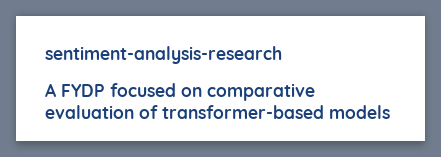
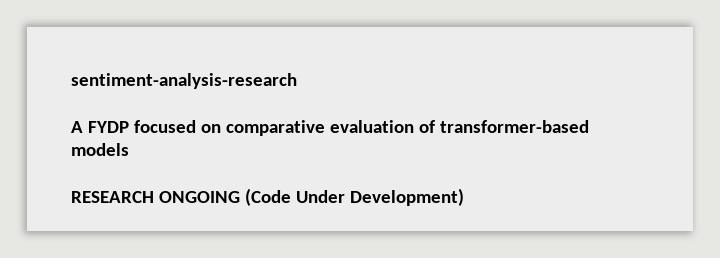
(390, 112) none -> [71,188,464,206] // RESEARCH ONGOING (Code Under Development)

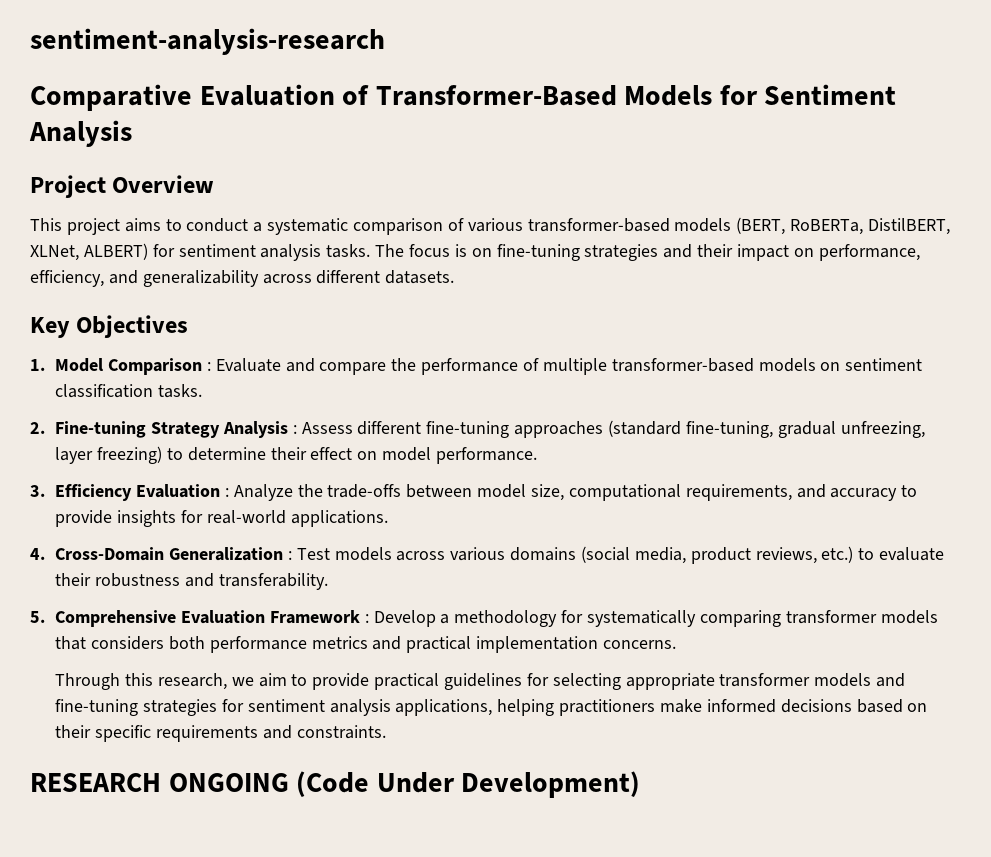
[71,120,589,136] [71,143,129,156] A FYDP focused on comparative evaluation of transformer-based models -> [30,84,897,111] [29,120,132,147] [30,175,215,198] [30,217,951,235] [30,243,920,261] [30,270,455,287] [30,315,189,338] [30,358,923,375] [55,384,202,398] [30,420,925,438] [55,446,538,464] [30,484,918,501] [55,510,388,527] [30,546,945,564] [55,573,328,590] [30,610,938,627] [55,636,677,653] [55,673,906,690] [55,699,928,716] [55,725,386,742] Comparative Evaluation of Transformer-Based Models for Sentiment Analysis // Project Overview // This project aims to conduct a systematic comparison of various transformer-based models (BERT, RoBERTa, DistilBERT, XLNet, ALBERT) for sentiment analysis tasks. The focus is on fine-tuning strategies and their impact on performance, efficiency, and generalizability across different datasets. // Key Objectives // 1. Model Comparison : Evaluate and compare the performance of multiple transformer-based models on sentiment classification tasks. // 2. Fine-tuning Strategy Analysis : Assess different fine-tuning approaches (standard fine-tuning, gradual unfreezing, layer freezing) to determine their effect on model performance. // 3. Efficiency Evaluation : Analyze the trade-offs between model size, computational requirements, and accuracy to provide insights for real-world applications. // 4. Cross-Domain Generalization : Test models across various domains (social media, product reviews, etc.) to evaluate their robustness and transferability. // 5. Comprehensive Evaluation Framework : Develop a methodology for systematically comparing transformer models that considers both performance metrics and practical implementation concerns. // Through this research, we aim to provide practical guidelines for selecting appropriate transformer models and fine-tuning strategies for sentiment analysis applications, helping practitioners make informed decisions based on their specific requirements and constraints.

